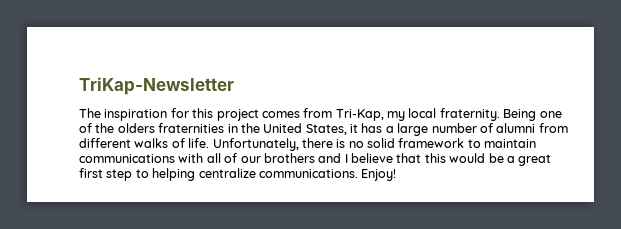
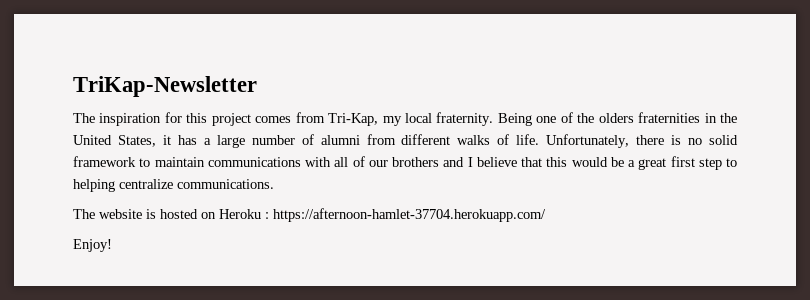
(358, 173) none -> [73,208,546,222] // The website is hosted on Heroku : https://afternoon-hamlet-37704.herokuapp.com/ //

